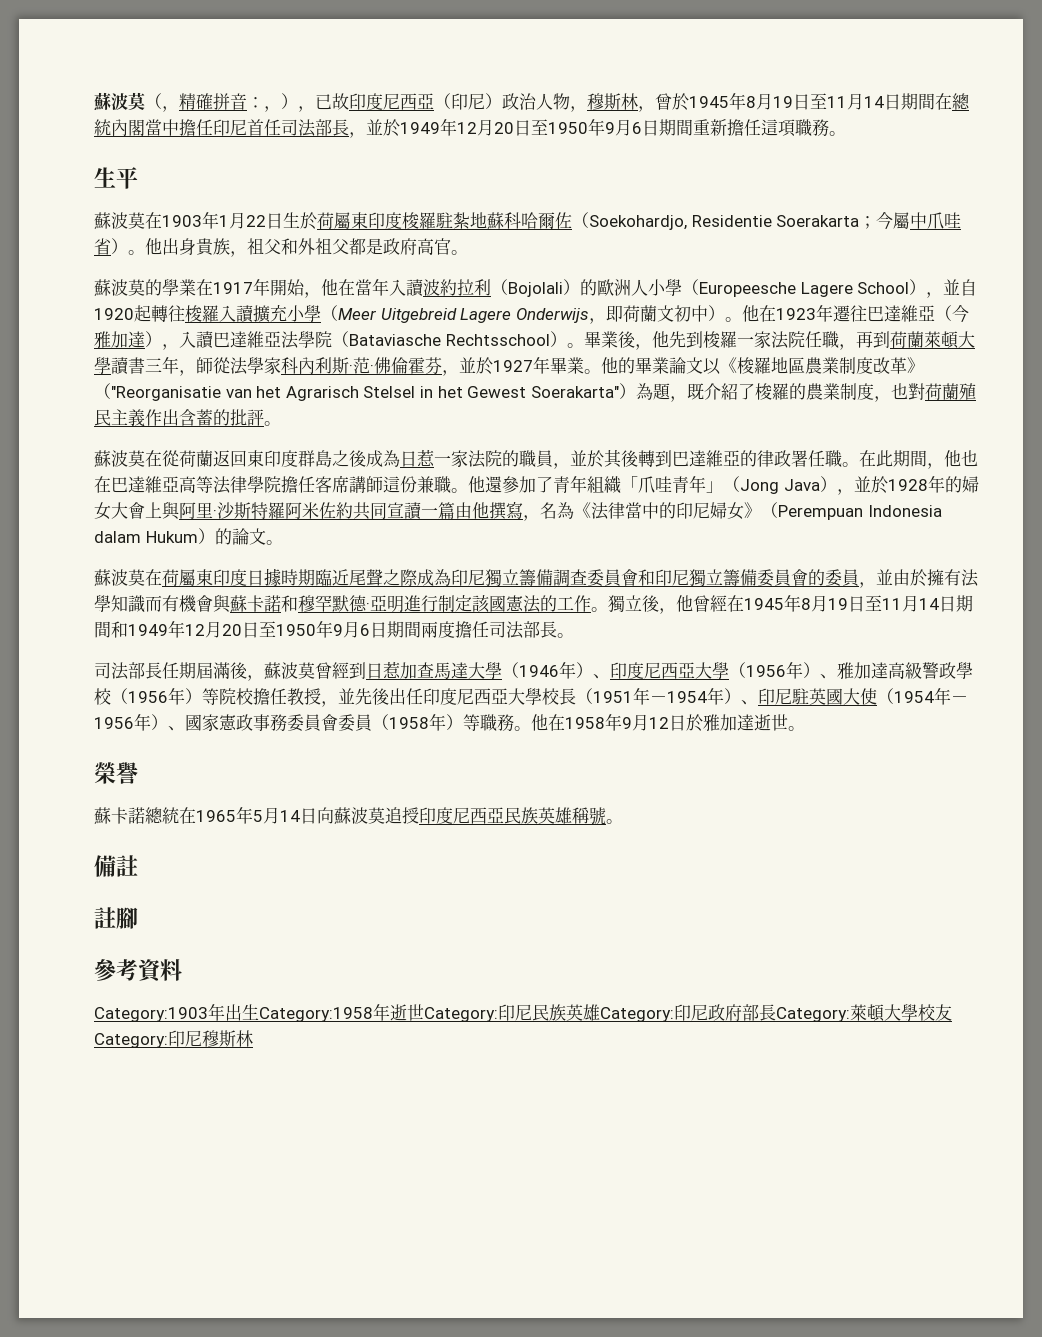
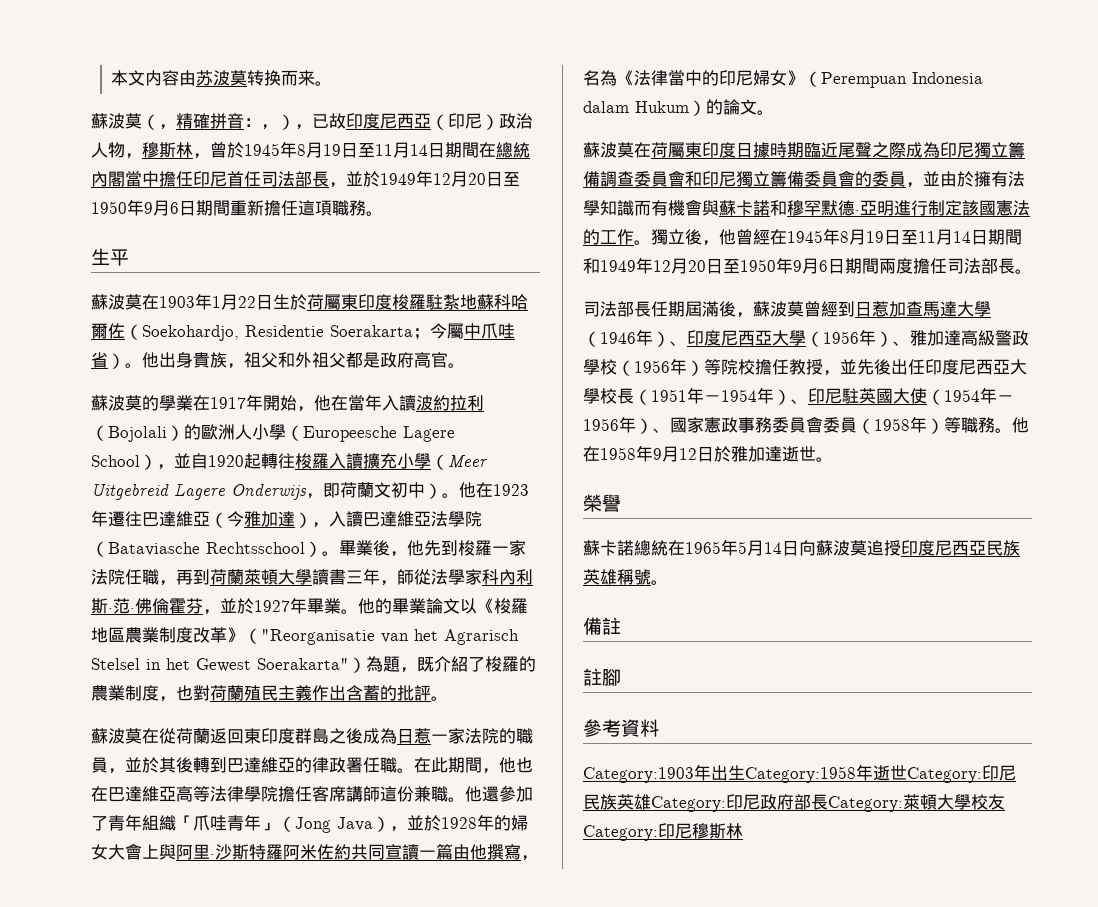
(94, 101) none -> [111,70,333,86] 本文内容由苏波莫转换而来。 //

